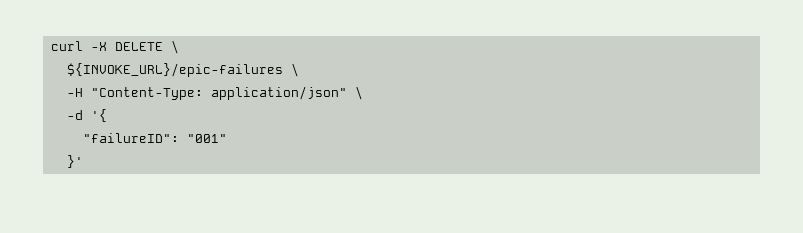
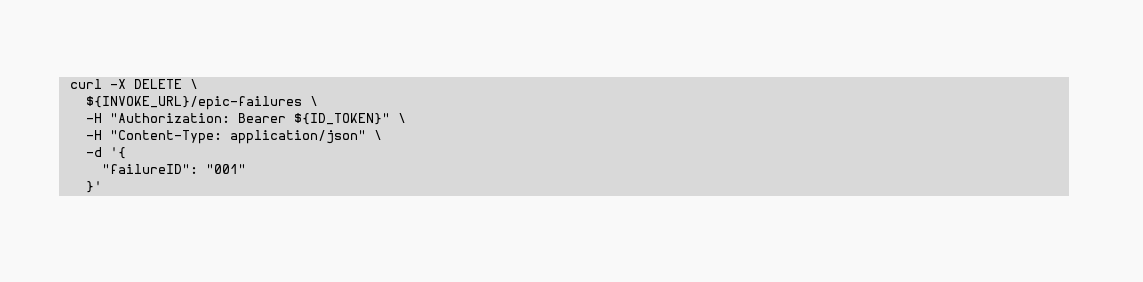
(299, 70) none -> [85,113,406,125] // -H "Authorization: Bearer ${ID_TOKEN}" \

